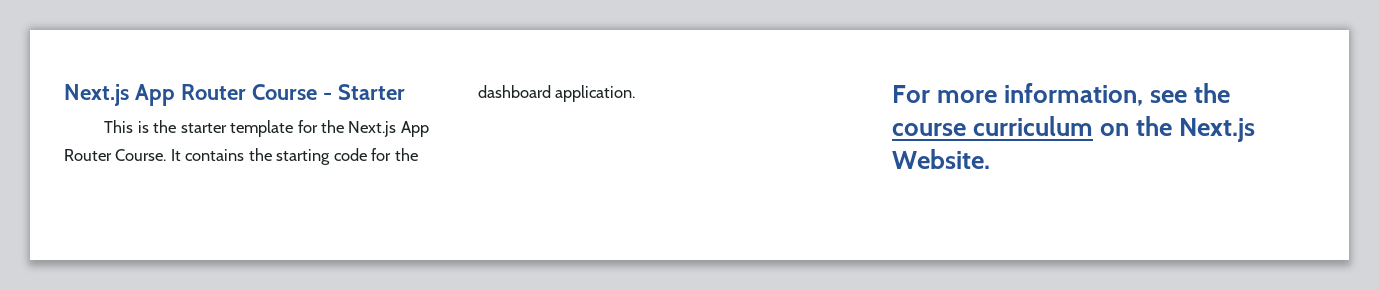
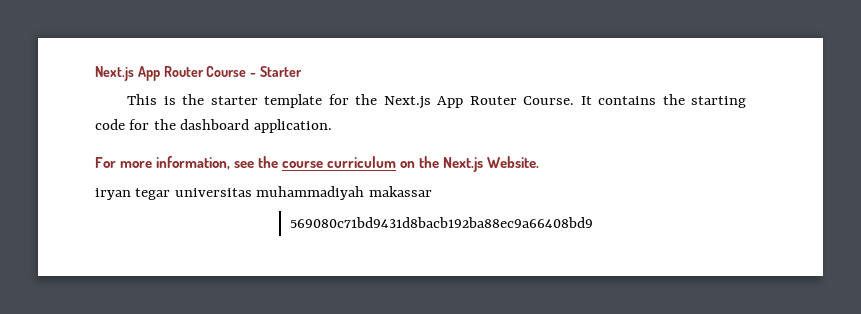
(990, 159) none -> [95,186,432,200] [290,217,594,228] // iryan tegar universitas muhammadiyah makassar // 569080c71bd9431d8bacb192ba88ec9a66408bd9

